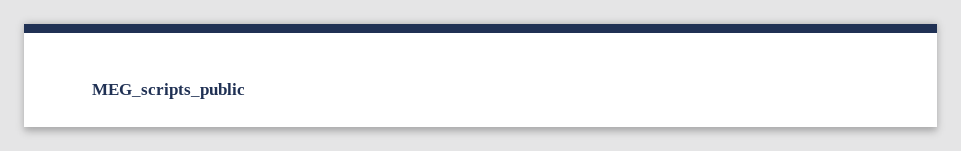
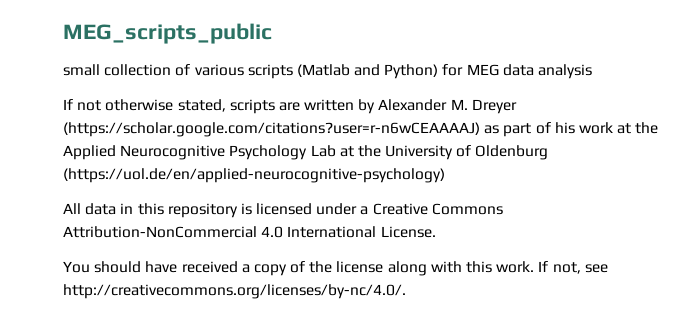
(245, 91) none -> [63,64,593,79] [63,99,517,114] [63,122,659,137] [63,145,549,160] [63,168,445,183] [63,203,503,218] [63,226,436,238] [63,261,608,276] [63,284,406,299] // small collection of various scripts (Matlab and Python) for MEG data analysis // If not otherwise stated, scripts are written by Alexander M. Dreyer (https://scholar.google.com/citations?user=r-n6wCEAAAAJ) as part of his work at the Applied Neurocognitive Psychology Lab at the University of Oldenburg (https://uol.de/en/applied-neurocognitive-psychology) // All data in this repository is licensed under a Creative Commons Attribution-NonCommercial 4.0 International License. // You should have received a copy of the license along with this work. If not, see http://creativecommons.org/licenses/by-nc/4.0/.

